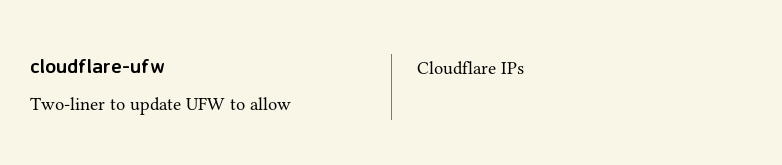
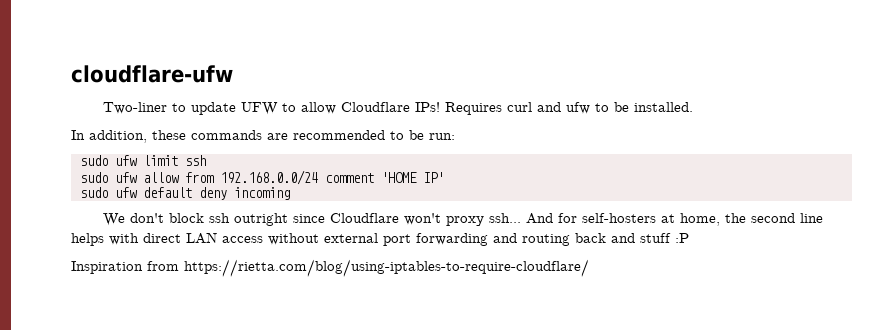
[501,62,524,74] IPs -> [415,102,694,115] [71,130,455,143] [80,155,206,166] [80,170,444,185] [80,187,290,200] [103,213,824,226] [71,232,689,246] [71,259,589,277] IPs! Requires curl and ufw to be installed. // In addition, these commands are recommended to be run: // sudo ufw limit ssh // sudo ufw allow from 192.168.0.0/24 comment 'HOME IP' // sudo ufw default deny incoming // We don't block ssh outright since Cloudflare won't proxy ssh... And for self-hosters at home, the second line helps with direct LAN access without external port forwarding and routing back and stuff :P // Inspiration from https://rietta.com/blog/using-iptables-to-require-cloudflare/

